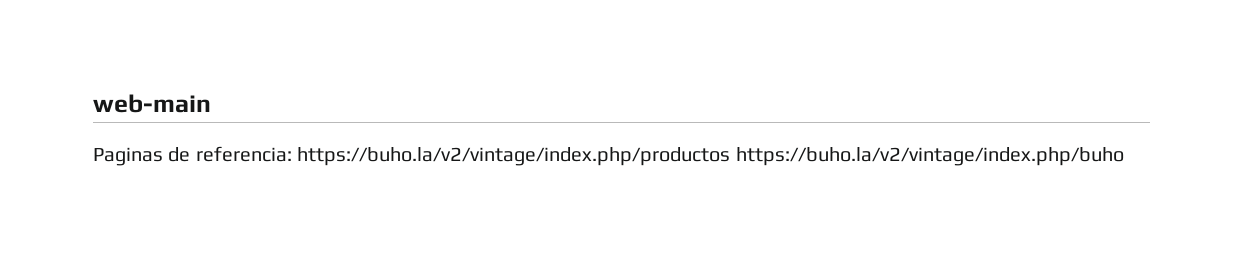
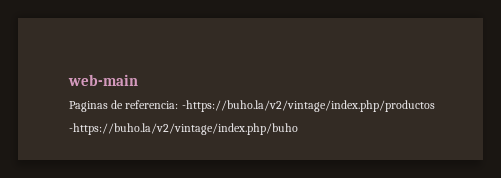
[297,147,1124,166] https://buho.la/v2/vintage/index.php/productos https://buho.la/v2/vintage/index.php/buho -> [181,100,435,112] [69,123,298,135] -https://buho.la/v2/vintage/index.php/productos // -https://buho.la/v2/vintage/index.php/buho

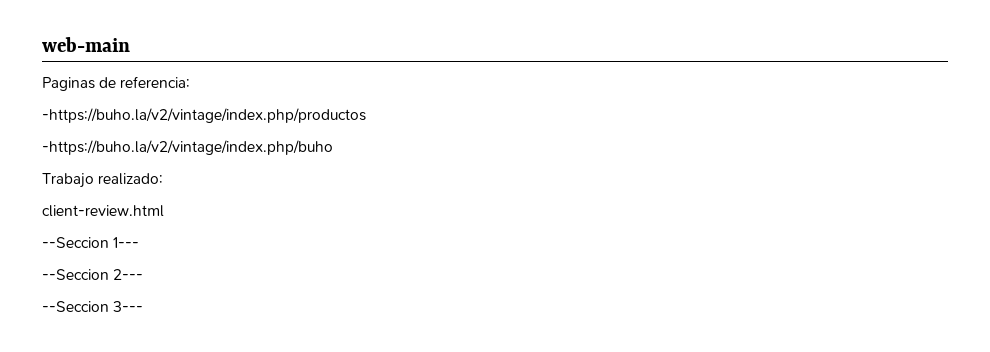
(179, 104) none -> (191, 82) //
(298, 129) none -> [42,173,164,188] [42,205,164,217] [42,237,140,248] [42,269,144,280] [42,301,144,312] // Trabajo realizado: // client-review.html // --Seccion 1--- // --Seccion 2--- // --Seccion 3---

